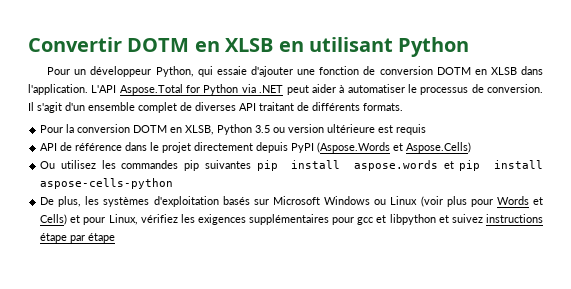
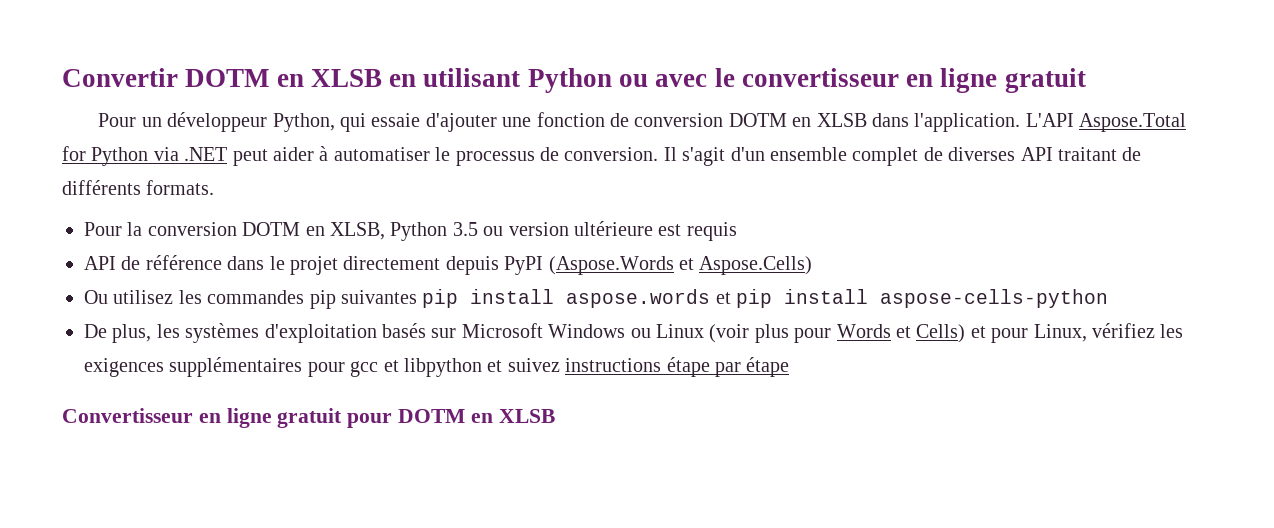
(470, 47) none -> [619,68,1086,93] ou avec le convertisseur en ligne gratuit
(116, 238) none -> [62,408,555,428] // Convertisseur en ligne gratuit pour DOTM en XLSB

